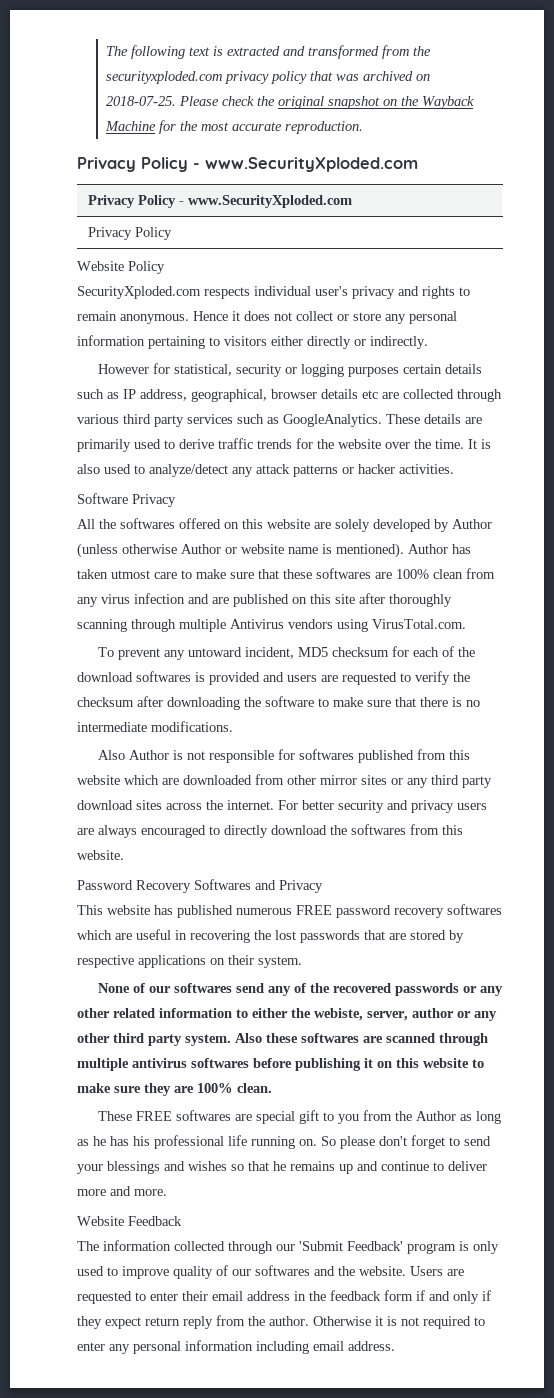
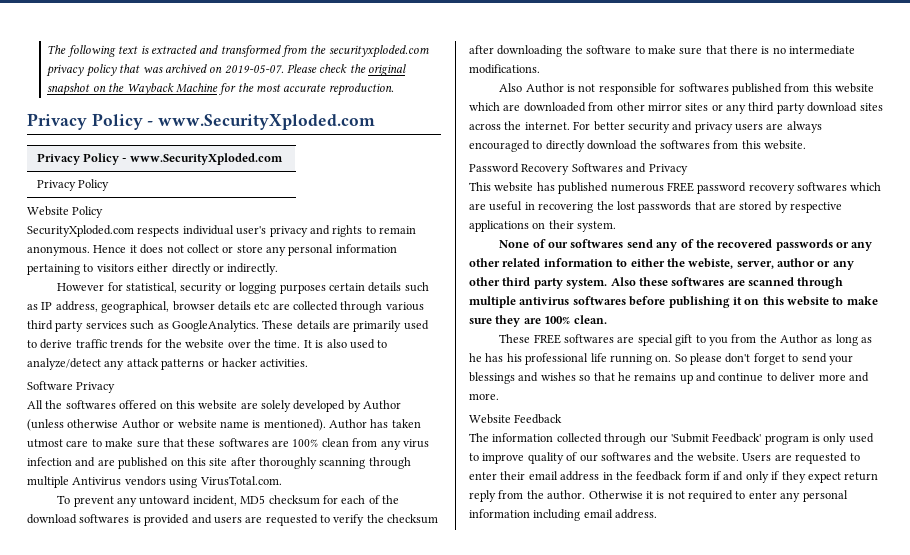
[105,96,176,106] 2018-07-25. -> [224,65,284,74] 2019-05-07.

